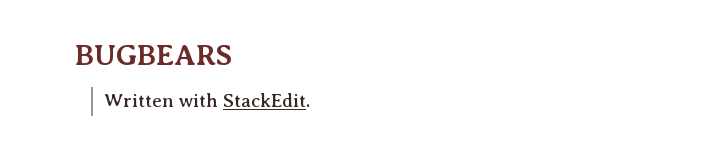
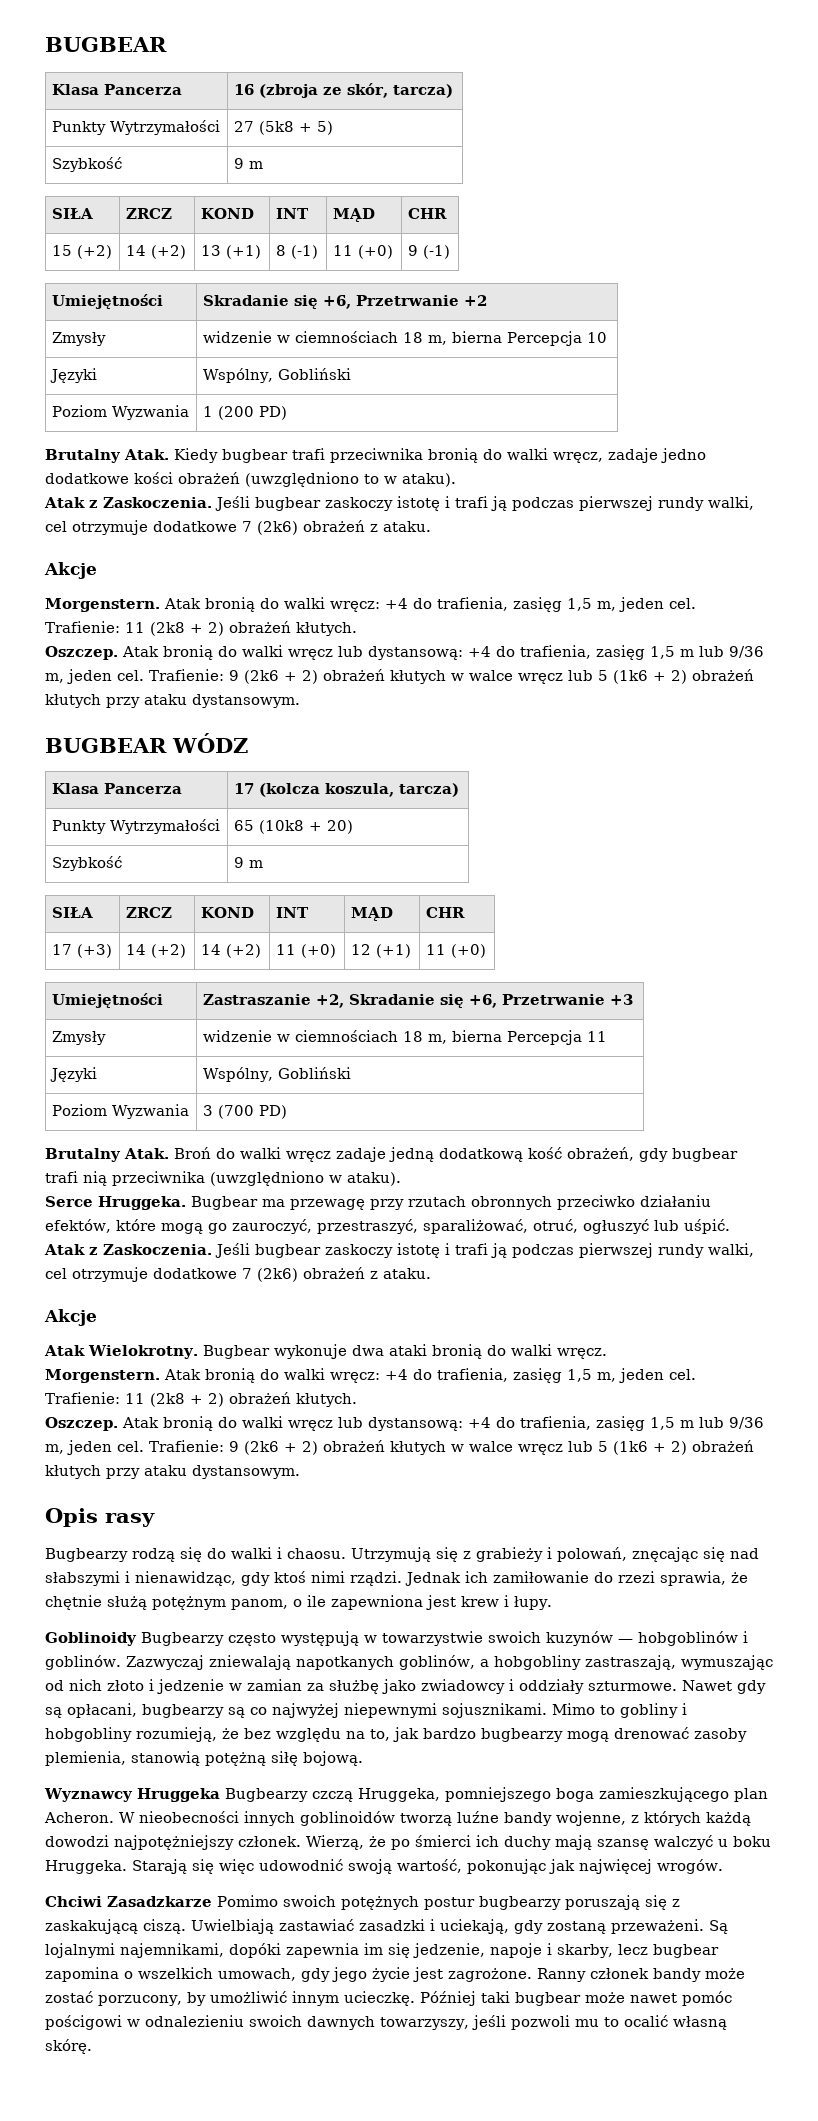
[75,45,232,65] [103,93,311,107] BUGBEARS // Written with StackEdit. -> [45,37,167,52] [51,84,182,95] [233,83,453,98] [51,120,220,135] [233,121,333,135] [51,157,122,172] [233,158,263,169] [51,208,93,219] [125,208,172,219] [200,208,254,219] [275,208,309,219] [332,208,375,222] [407,208,447,219] [51,245,112,259] [125,245,186,259] [200,245,261,259] [275,245,318,259] [332,245,393,259] [407,245,450,259] [51,294,163,309] [202,295,487,309] [51,332,106,346] [202,331,607,346] [49,368,97,383] [202,368,351,383] [51,405,189,420] [202,406,287,420] [45,448,706,463] [45,472,456,487] [44,496,754,511] [45,520,431,535] [44,562,97,579] [45,597,696,612] [45,621,357,636] [45,645,764,660] [45,669,754,684] [45,694,300,708] [45,733,248,753] [51,783,182,794] [233,783,459,797] [51,819,220,834] [233,820,353,834] [51,856,122,871] [233,857,263,868] [51,907,93,918] [125,907,172,918] [200,907,254,918] [275,907,309,918] [350,907,393,921] [425,907,465,918] [51,944,112,958] [125,944,186,958] [200,944,261,958] [275,944,336,958] [350,944,411,958] [425,944,486,958] [51,993,163,1008] [202,994,633,1008] [51,1031,106,1045] [202,1030,607,1045] [49,1067,97,1082] [202,1067,351,1082] [51,1104,189,1119] [202,1105,287,1119] [45,1147,738,1162] [45,1171,401,1186] [45,1195,711,1210] [45,1219,730,1234] [44,1243,754,1258] [45,1267,431,1282] [44,1309,97,1326] [44,1344,607,1359] [45,1368,696,1383] [45,1392,357,1407] [45,1416,764,1431] [45,1440,754,1455] [45,1465,300,1479] [45,1508,155,1527] [45,1547,759,1562] [45,1571,748,1586] [45,1595,552,1610] [45,1631,748,1646] [45,1655,773,1670] [45,1679,766,1694] [45,1703,687,1718] [45,1727,747,1742] [45,1751,363,1766] [44,1787,768,1802] [44,1811,751,1826] [45,1835,771,1850] [45,1859,723,1874] [45,1895,680,1910] [45,1919,728,1934] [45,1943,719,1958] [45,1967,745,1982] [45,1991,732,2006] [45,2015,727,2030] [45,2039,92,2054] BUGBEAR // Klasa Pancerza | 16 (zbroja ze skór, tarcza) // Punkty Wytrzymałości | 27 (5k8 + 5) // Szybkość | 9 m // SIŁA | ZRCZ | KOND | INT | MĄD | CHR // 15 (+2) | 14 (+2) | 13 (+1) | 8 (-1) | 11 (+0) | 9 (-1) // Umiejętności | Skradanie się +6, Przetrwanie +2 // Zmysły | widzenie w ciemnościach 18 m, bierna Percepcja 10 // Języki | Wspólny, Gobliński // Poziom Wyzwania | 1 (200 PD) // Brutalny Atak. Kiedy bugbear trafi przeciwnika bronią do walki wręcz, zadaje jedno dodatkowe kości obrażeń (uwzględniono to w ataku). // Atak z Zaskoczenia. Jeśli bugbear zaskoczy istotę i trafi ją podczas pierwszej rundy walki, cel otrzymuje dodatkowe 7 (2k6) obrażeń z ataku. // Akcje // Morgenstern. Atak bronią do walki wręcz: +4 do trafienia, zasięg 1,5 m, jeden cel. Trafienie: 11 (2k8 + 2) obrażeń kłutych. // Oszczep. Atak bronią do walki wręcz lub dystansową: +4 do trafienia, zasięg 1,5 m lub 9/36 m, jeden cel. Trafienie: 9 (2k6 + 2) obrażeń kłutych w walce wręcz lub 5 (1k6 + 2) obrażeń kłutych przy ataku dystansowym. // BUGBEAR WÓDZ // Klasa Pancerza | 17 (kolcza koszula, tarcza) // Punkty Wytrzymałości | 65 (10k8 + 20) // Szybkość | 9 m // SIŁA | ZRCZ | KOND | INT | MĄD | CHR // 17 (+3) | 14 (+2) | 14 (+2) | 11 (+0) | 12 (+1) | 11 (+0) // Umiejętności | Zastraszanie +2, Skradanie się +6, Przetrwanie +3 // Zmysły | widzenie w ciemnościach 18 m, bierna Percepcja 11 // Języki | Wspólny, Gobliński // Poziom Wyzwania | 3 (700 PD) // Brutalny Atak. Broń do walki wręcz zadaje jedną dodatkową kość obrażeń, gdy bugbear trafi nią przeciwnika (uwzględniono w ataku). // Serce Hruggeka. Bugbear ma przewagę przy rzutach obronnych przeciwko działaniu efektów, które mogą go zauroczyć, przestraszyć, sparaliżować, otruć, ogłuszyć lub uśpić. Atak z Zaskoczenia. Jeśli bugbear zaskoczy istotę i trafi ją podczas pierwszej rundy walki, cel otrzymuje dodatkowe 7 (2k6) obrażeń z ataku. // Akcje // Atak Wielokrotny. Bugbear wykonuje dwa ataki bronią do walki wręcz. // Morgenstern. Atak bronią do walki wręcz: +4 do trafienia, zasięg 1,5 m, jeden cel. Trafienie: 11 (2k8 + 2) obrażeń kłutych. // Oszczep. Atak bronią do walki wręcz lub dystansową: +4 do trafienia, zasięg 1,5 m lub 9/36 m, jeden cel. Trafienie: 9 (2k6 + 2) obrażeń kłutych w walce wręcz lub 5 (1k6 + 2) obrażeń kłutych przy ataku dystansowym. // Opis rasy // Bugbearzy rodzą się do walki i chaosu. Utrzymują się z grabieży i polowań, znęcając się nad słabszymi i nienawidząc, gdy ktoś nimi rządzi. Jednak ich zamiłowanie do rzezi sprawia, że chętnie służą potężnym panom, o ile zapewniona jest krew i łupy. // Goblinoidy Bugbearzy często występują w towarzystwie swoich kuzynów — hobgoblinów i goblinów. Zazwyczaj zniewalają napotkanych goblinów, a hobgobliny zastraszają, wymuszając od nich złoto i jedzenie w zamian za służbę jako zwiadowcy i oddziały szturmowe. Nawet gdy są opłacani, bugbearzy są co najwyżej niepewnymi sojusznikami. Mimo to gobliny i hobgobliny rozumieją, że bez względu na to, jak bardzo bugbearzy mogą drenować zasoby plemienia, stanowią potężną siłę bojową. // Wyznawcy Hruggeka Bugbearzy czczą Hruggeka, pomniejszego boga zamieszkującego plan Acheron. W nieobecności innych goblinoidów tworzą luźne bandy wojenne, z których każdą dowodzi najpotężniejszy członek. Wierzą, że po śmierci ich duchy mają szansę walczyć u boku Hruggeka. Starają się więc udowodnić swoją wartość, pokonując jak najwięcej wrogów. // Chciwi Zasadzkarze Pomimo swoich potężnych postur bugbearzy poruszają się z zaskakującą ciszą. Uwielbiają zastawiać zasadzki i uciekają, gdy zostaną przeważeni. Są lojalnymi najemnikami, dopóki zapewnia im się jedzenie, napoje i skarby, lecz bugbear zapomina o wszelkich umowach, gdy jego życie jest zagrożone. Ranny członek bandy może zostać porzucony, by umożliwić innym ucieczkę. Później taki bugbear może nawet pomóc pościgowi w odnalezieniu swoich dawnych towarzyszy, jeśli pozwoli mu to ocalić własną skórę.

